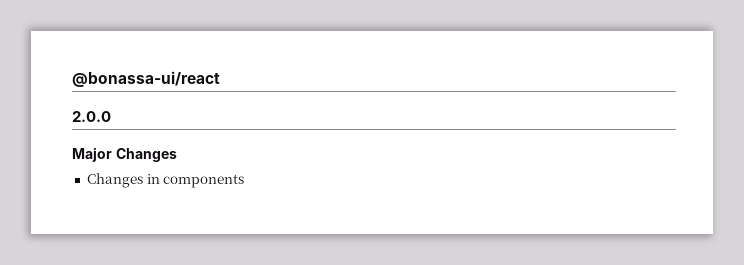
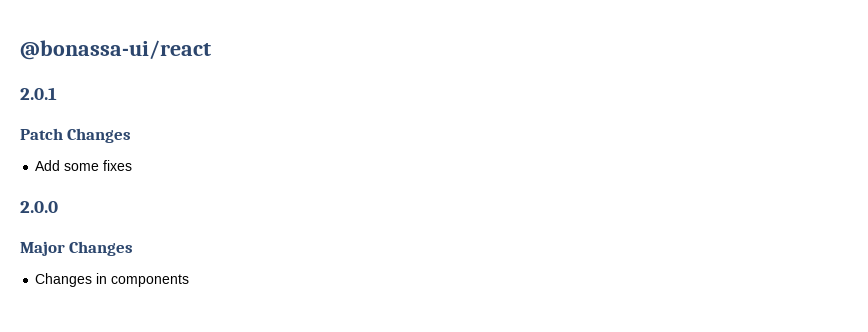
(220, 79) none -> [20,87,57,100] [20,128,132,143] [35,160,133,171] // 2.0.1 // Patch Changes // Add some fixes

